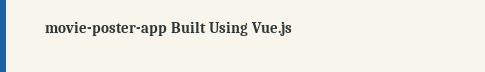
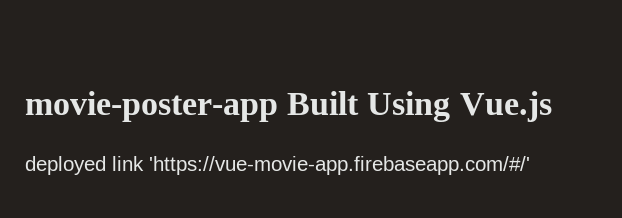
(293, 28) none -> [25,156,530,175] // deployed link 'https://vue-movie-app.firebaseapp.com/#/'

